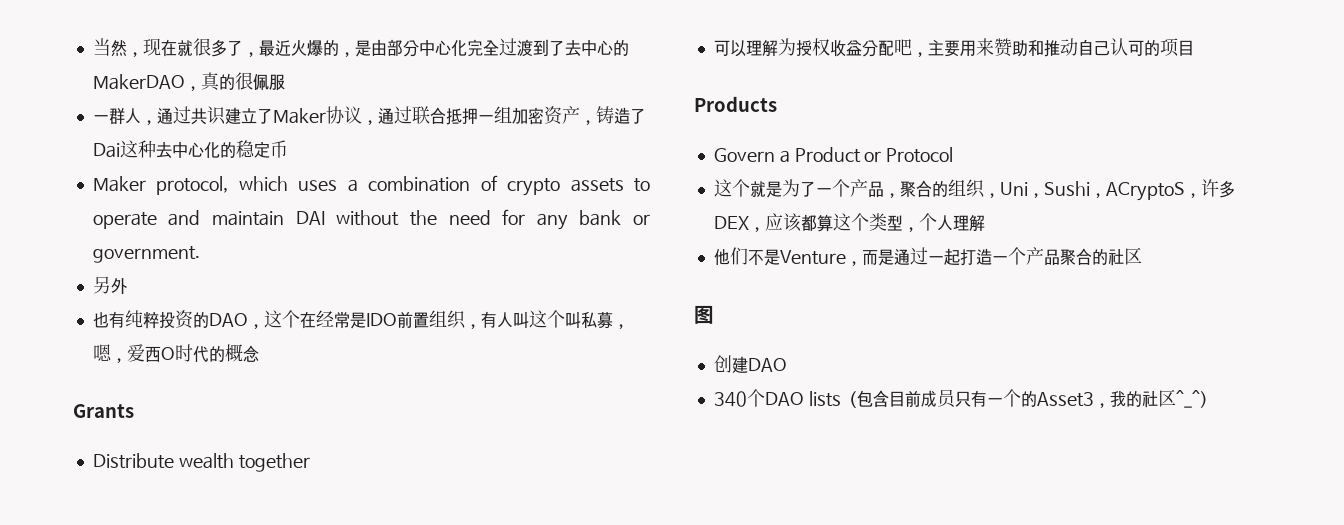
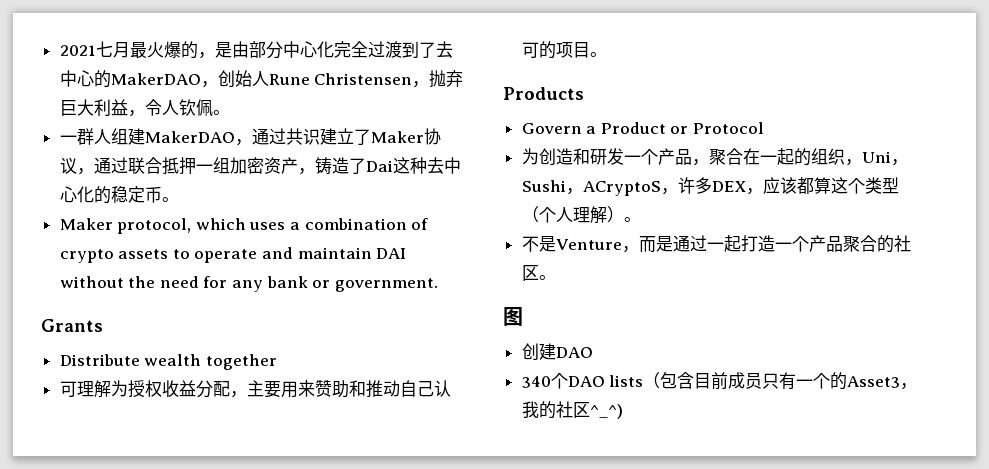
[92,38,291,57] 当然，现在就很多了，最近 -> [59,41,147,58] 2021七月最
[200,72,285,91] 真的很佩服 -> [217,70,464,88] [59,99,230,117] 创始人Rune Christensen，抛弃巨大利益，令人钦佩。
(141, 116) none -> [110,128,235,145] 组建MakerDAO
(288, 149) none -> [161,197,179,202] 。
[92,276,127,294] [92,310,629,329] [92,344,259,363] // 另外 // 也有纯粹投资的DAO，这个在经常是IDO前置组织，有人叫这个叫私募，嗯，爱西O时代的概念 -> (438, 285) none
[729,40,746,57] 以 -> (77, 389) none
[893,39,912,56] 吧 -> (230, 389) none
(1194, 48) none -> [589,52,607,57] 。
[713,179,816,198] 这个就是为了 -> [521,148,624,166] 为创造和研发
(932, 189) none -> [742,148,794,165] 在一起
[902,227,919,232] ， -> [521,206,539,223] （
[713,247,748,265] // 他们 -> [606,206,641,223] ）。 //
(1142, 256) none -> [538,275,556,280] 。

